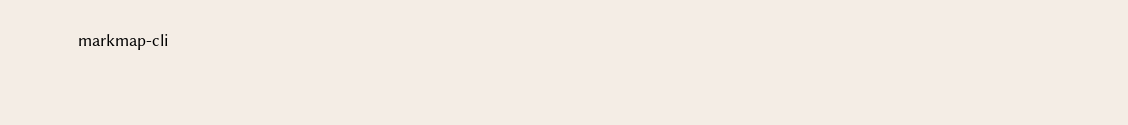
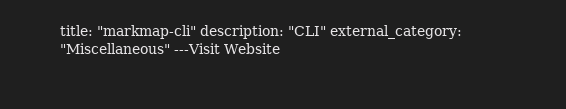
[78,34,169,50] markmap-cli -> [60,25,462,39] [60,43,280,54] title: "markmap-cli" description: "CLI" external_category: "Miscellaneous" ---Visit Website

